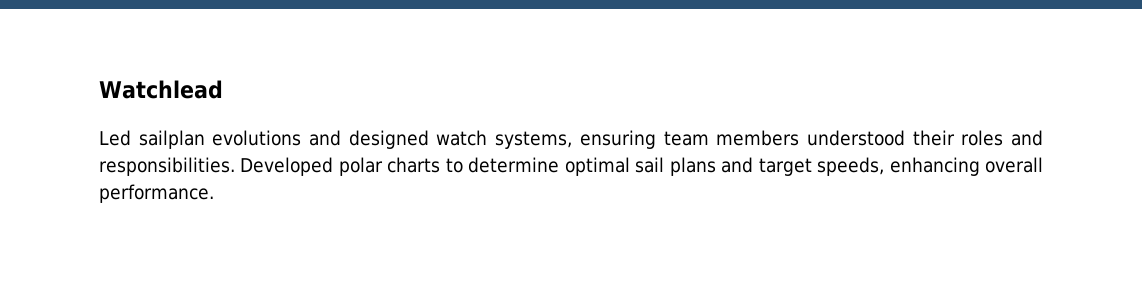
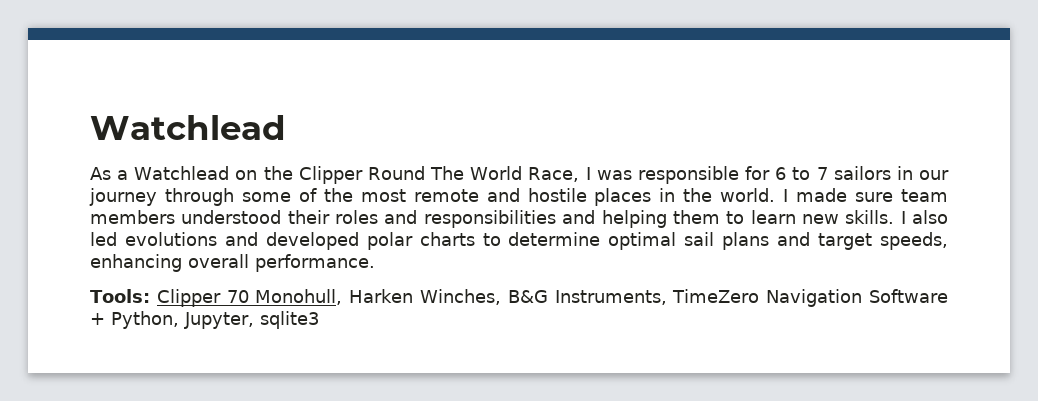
[99,130,656,149] Led sailplan evolutions and designed watch systems, ensuring -> [90,166,950,184] [89,188,894,206] As a Watchlead on the Clipper Round The World Race, I was responsible for 6 to 7 sailors in our journey through some of the most remote and hostile places in the world. I made sure
[99,157,334,176] responsibilities. Developed -> [423,210,949,228] [90,232,359,250] responsibilities and helping them to learn new skills. I also led evolutions and developed
(214, 193) none -> [90,289,949,307] [90,311,319,329] // Tools: Clipper 70 Monohull, Harken Winches, B&G Instruments, TimeZero Navigation Software + Python, Jupyter, sqlite3

